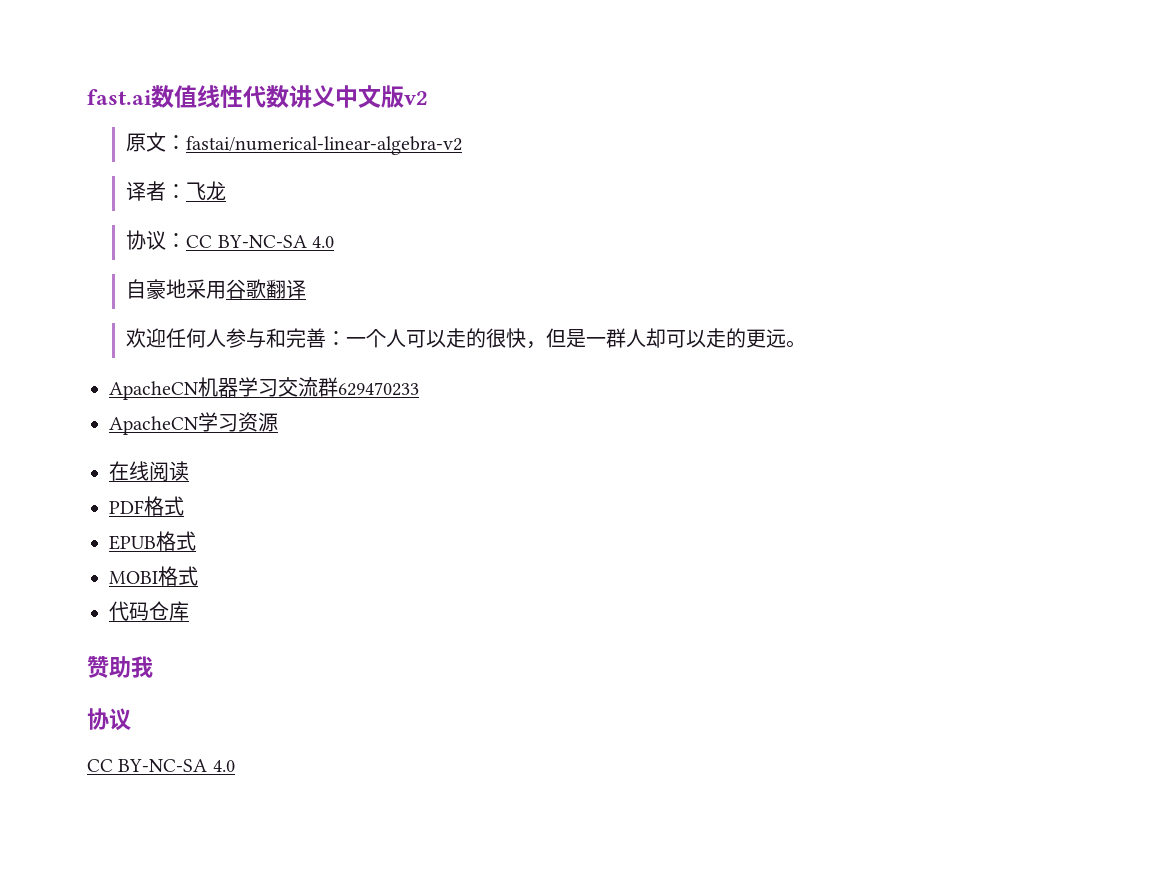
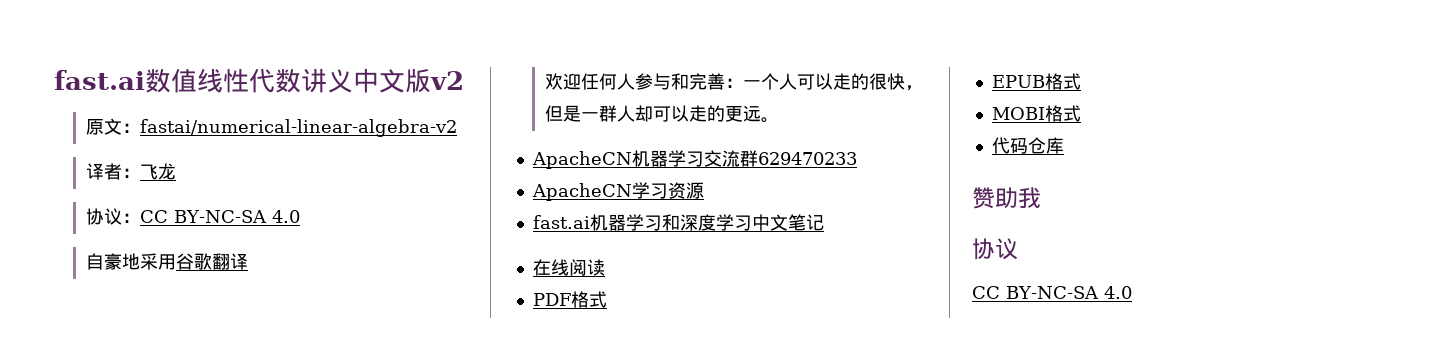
(278, 422) none -> [532,214,824,231] // fast.ai机器学习和深度学习中文笔记

